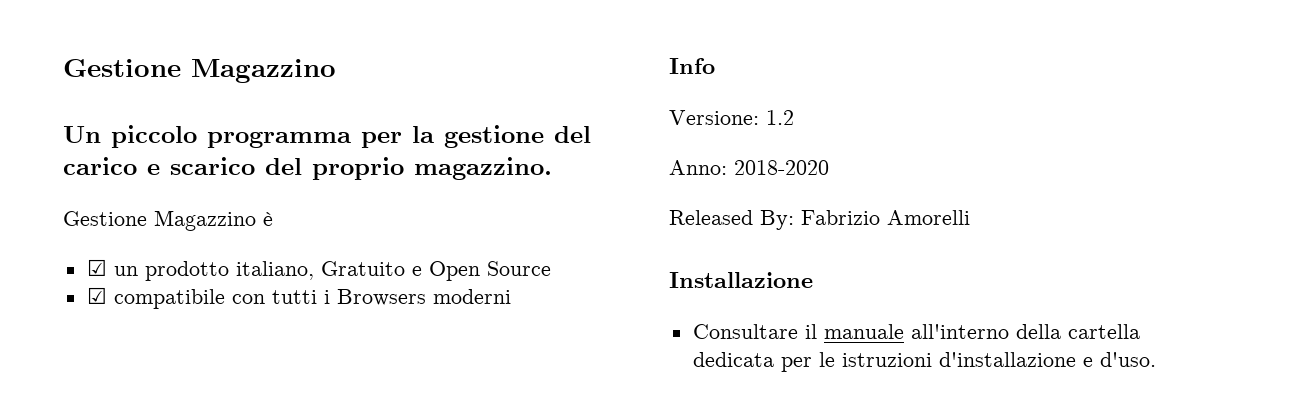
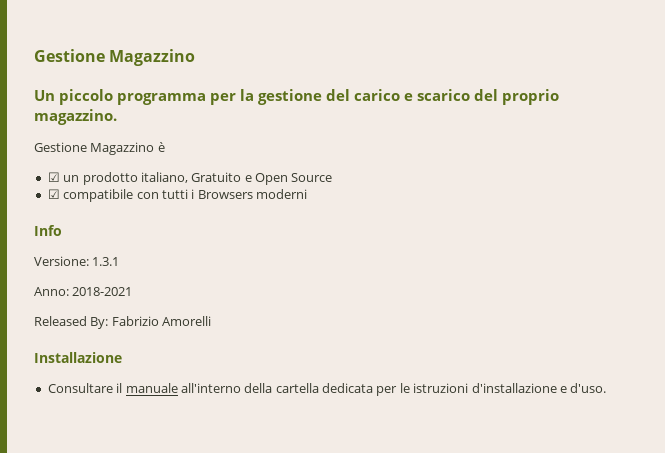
[766,110,794,125] 1.2 -> [92,257,120,266] 1.3.1
[734,160,829,175] 2018-2020 -> [72,287,133,296] 2018-2021

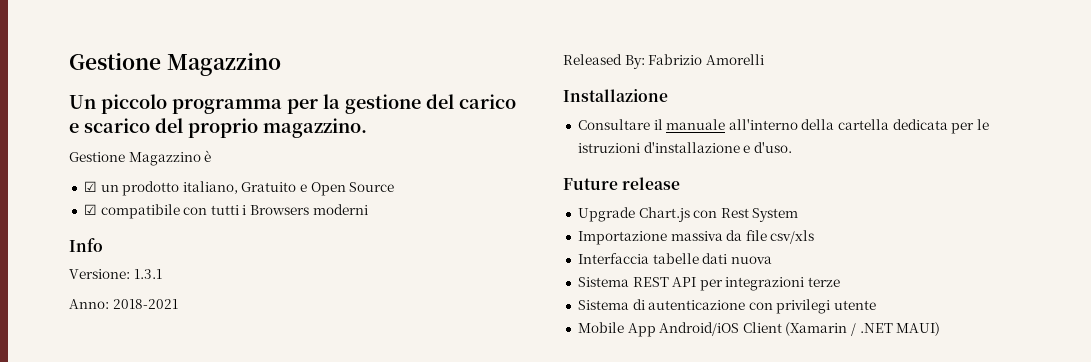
(607, 388) none -> [563,177,681,190] [577,207,799,222] [577,230,815,245] [577,253,772,264] [577,277,841,291] [577,299,877,314] [577,322,941,337] // Future release // Upgrade Chart.js con Rest System // Importazione massiva da file csv/xls // Interfaccia tabelle dati nuova // Sistema REST API per integrazioni terze // Sistema di autenticazione con privilegi utente // Mobile App Android/iOS Client (Xamarin / .NET MAUI)

